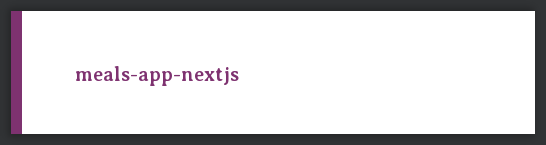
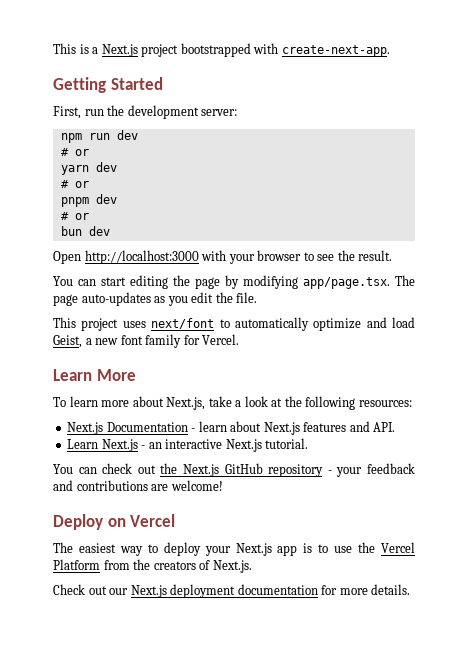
[75,66,239,86] meals-app-nextjs -> [53,43,390,57] [53,77,163,93] [53,105,238,119] [60,130,138,143] [60,148,89,156] [60,162,117,175] [60,180,89,188] [60,194,117,207] [60,212,89,220] [60,226,110,236] [53,250,393,264] [53,275,415,289] [53,292,258,306] [53,317,415,331] [53,334,240,348] [53,369,136,381] [53,396,412,410] [67,421,396,435] [67,438,309,452] [53,463,415,477] [53,480,223,491] [53,514,176,530] [53,542,416,556] [53,559,252,573] [53,584,411,598] This is a Next.js project bootstrapped with create-next-app. // Getting Started // First, run the development server: // npm run dev // # or // yarn dev // # or // pnpm dev // # or // bun dev // Open http://localhost:3000 with your browser to see the result. // You can start editing the page by modifying app/page.tsx. The page auto-updates as you edit the file. // This project uses next/font to automatically optimize and load Geist, a new font family for Vercel. // Learn More // To learn more about Next.js, take a look at the following resources: // Next.js Documentation - learn about Next.js features and API. // Learn Next.js - an interactive Next.js tutorial. // You can check out the Next.js GitHub repository - your feedback and contributions are welcome! // Deploy on Vercel // The easiest way to deploy your Next.js app is to use the Vercel Platform from the creators of Next.js. // Check out our Next.js deployment documentation for more details.

